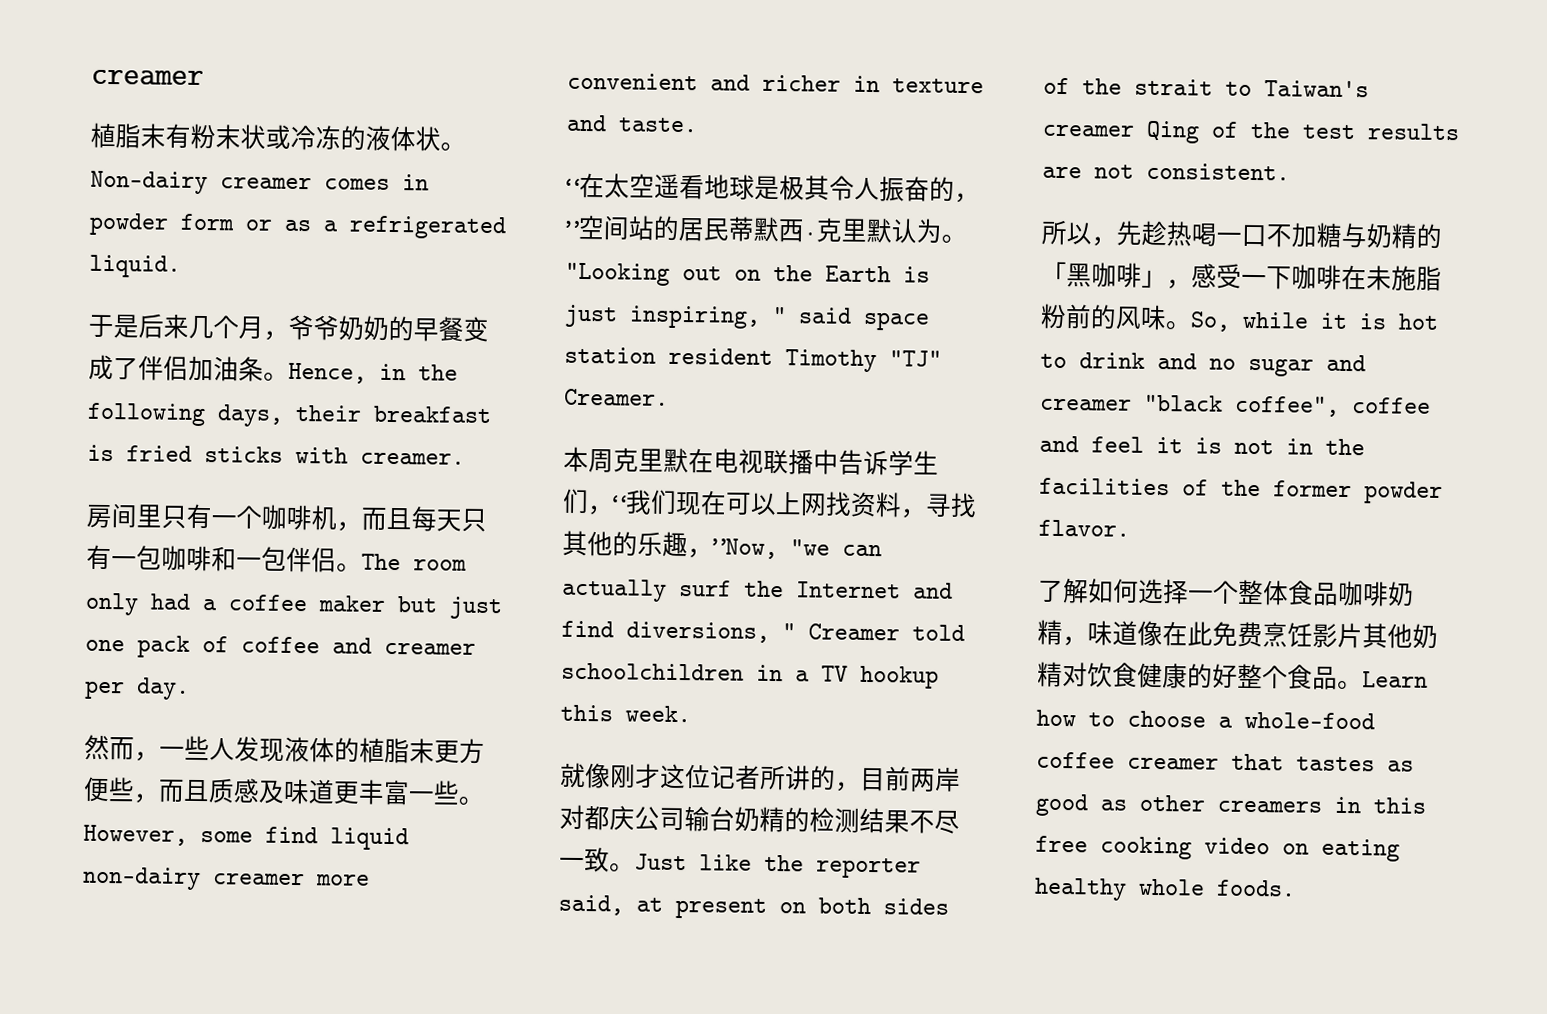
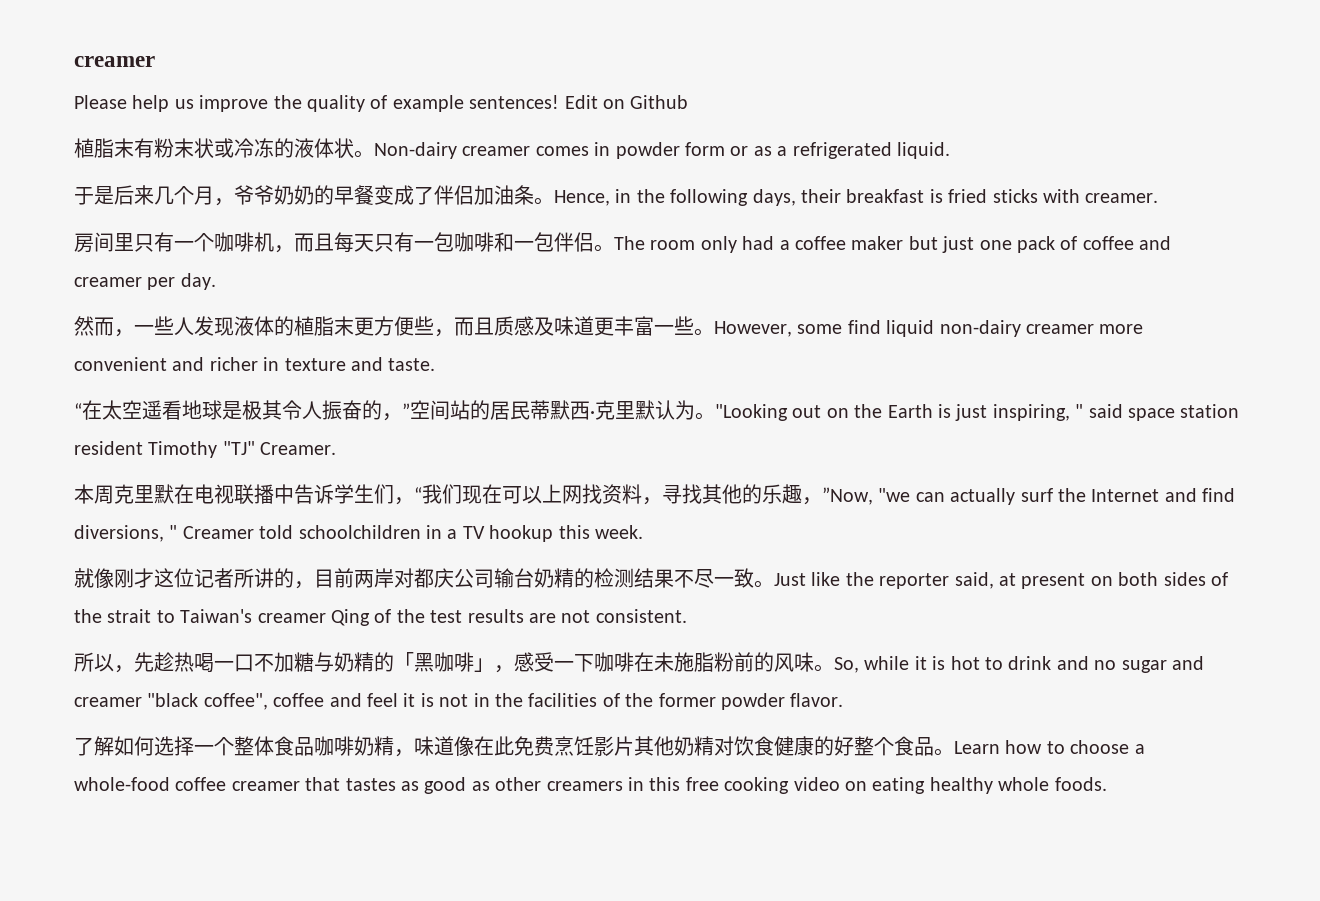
[91,68,204,87] creamer -> [74,56,155,67] [74,95,689,112] creamer // Please help us improve the quality of example sentences! Edit on Github

